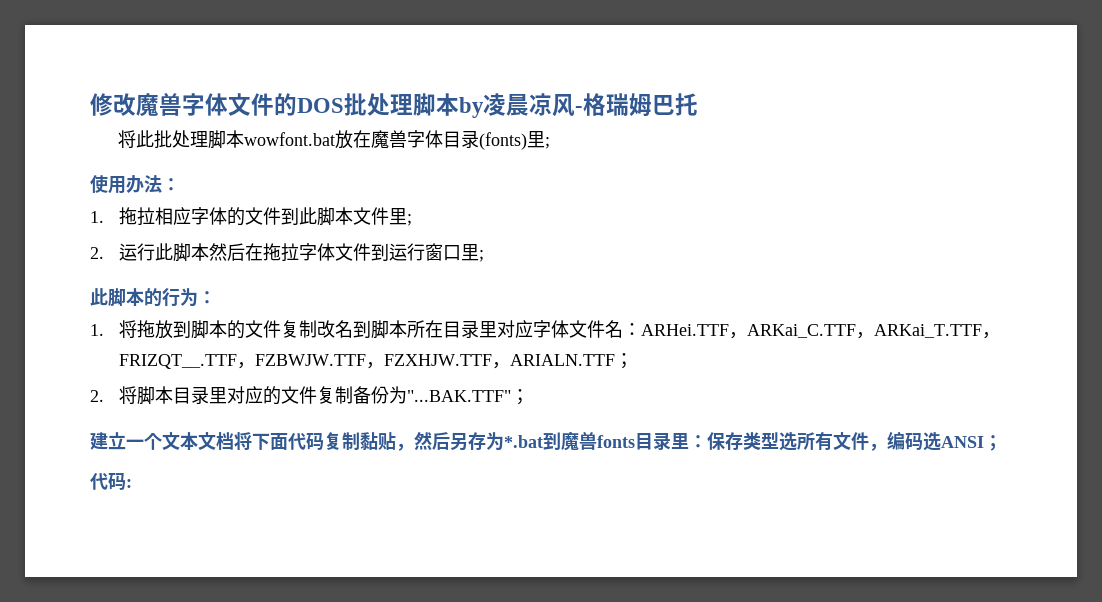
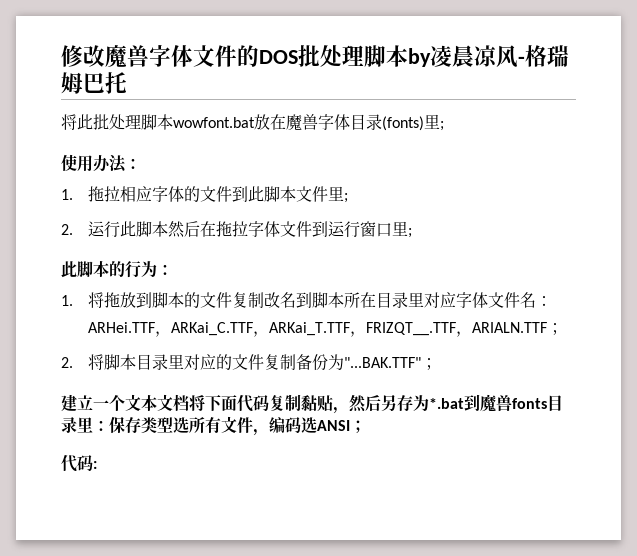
[255,354,511,369] FZBWJW.TTF，FZXHJW.TTF， -> (472, 334) none

